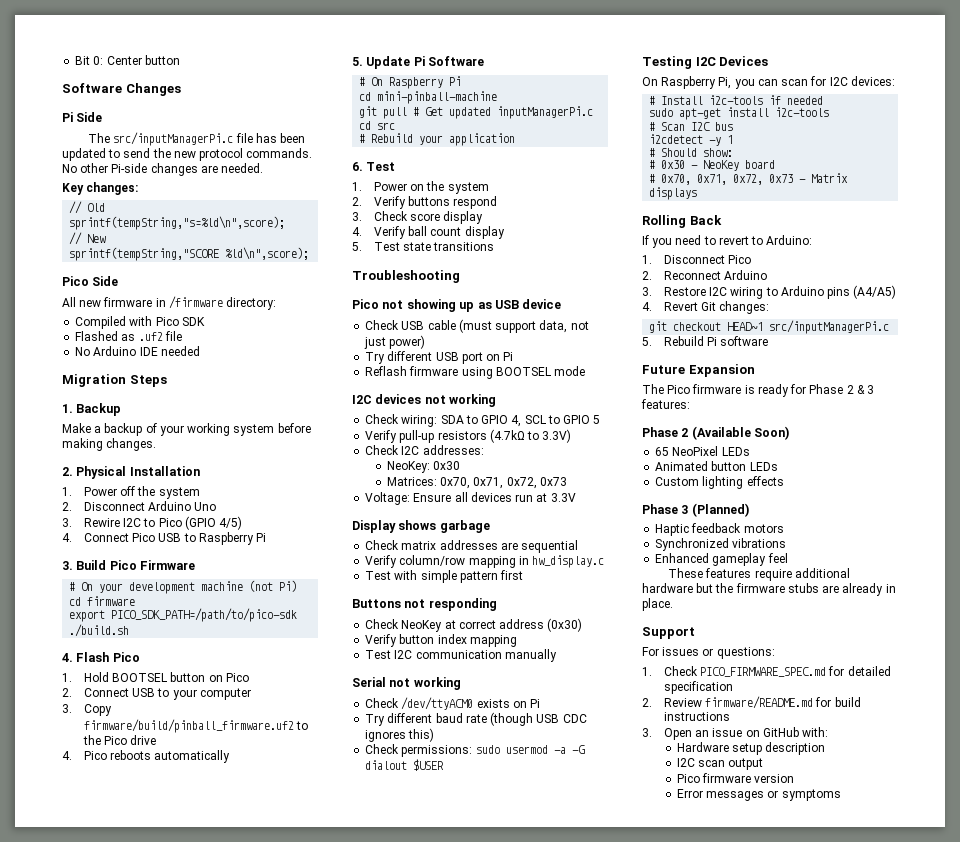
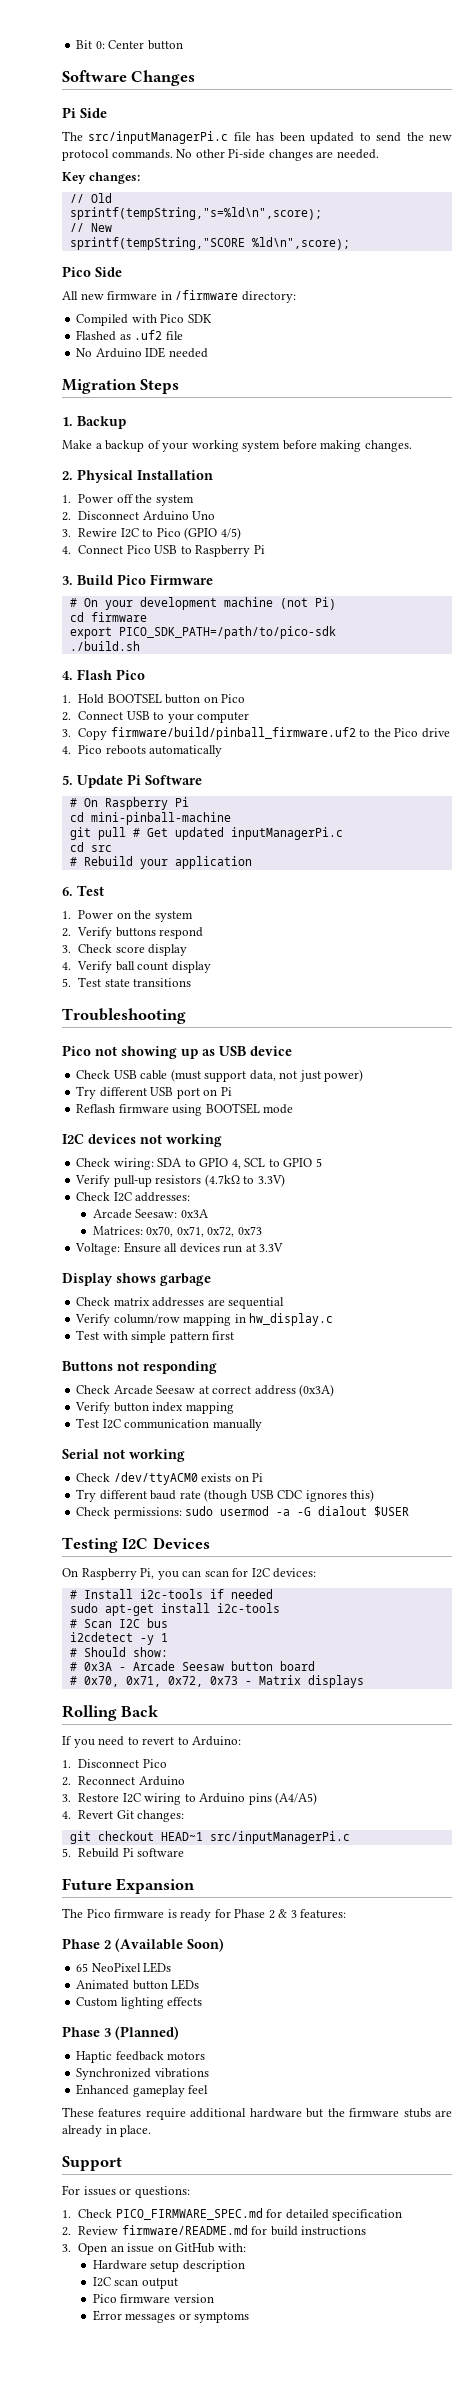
[386,461,461,473] NeoKey: 0x30 -> [92,1209,208,1219] Arcade Seesaw: 0x3A
[401,620,443,632] NeoKey -> [113,1385,196,1395] Arcade Seesaw
[547,618,583,632] (0x30) -> [299,1384,335,1397] (0x3A)
[661,160,740,171] 0x30 - NeoKey -> [83,1661,273,1671] 0x3A - Arcade Seesaw button

